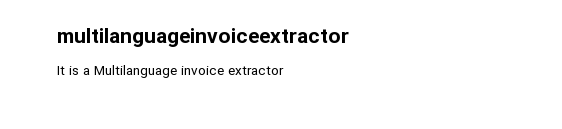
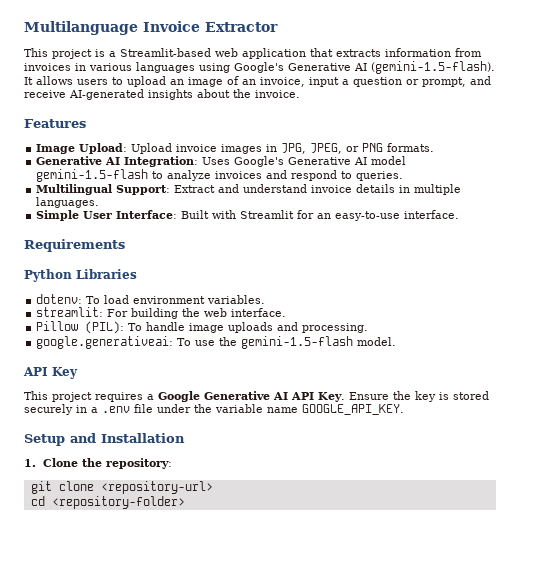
[57,28,349,47] [57,65,284,78] multilanguageinvoiceextractor // It is a Multilanguage invoice extractor -> [24,21,278,35] [24,48,482,59] [24,61,495,74] [24,76,491,87] [24,89,300,100] [24,119,86,128] [36,143,435,154] [36,156,407,167] [36,169,404,182] [36,184,462,195] [36,197,100,208] [36,210,460,221] [24,239,125,252] [24,269,137,282] [36,294,266,304] [36,307,287,319] [36,321,369,334] [36,336,397,349] [23,367,78,379] [24,391,489,402] [24,404,404,415] [24,433,185,446] [24,458,172,469] [30,481,213,494] [30,496,185,509] Multilanguage Invoice Extractor // This project is a Streamlit-based web application that extracts information from invoices in various languages using Google's Generative AI (gemini-1.5-flash). It allows users to upload an image of an invoice, input a question or prompt, and receive AI-generated insights about the invoice. // Features // Image Upload: Upload invoice images in JPG, JPEG, or PNG formats. // Generative AI Integration: Uses Google's Generative AI model gemini-1.5-flash to analyze invoices and respond to queries. // Multilingual Support: Extract and understand invoice details in multiple languages. // Simple User Interface: Built with Streamlit for an easy-to-use interface. // Requirements // Python Libraries // dotenv: To load environment variables. // streamlit: For building the web interface. // Pillow (PIL): To handle image uploads and processing. // google.generativeai: To use the gemini-1.5-flash model. // API Key // This project requires a Google Generative AI API Key. Ensure the key is stored securely in a .env file under the variable name GOOGLE_API_KEY. // Setup and Installation // 1. Clone the repository: // git clone <repository-url> // cd <repository-folder>

